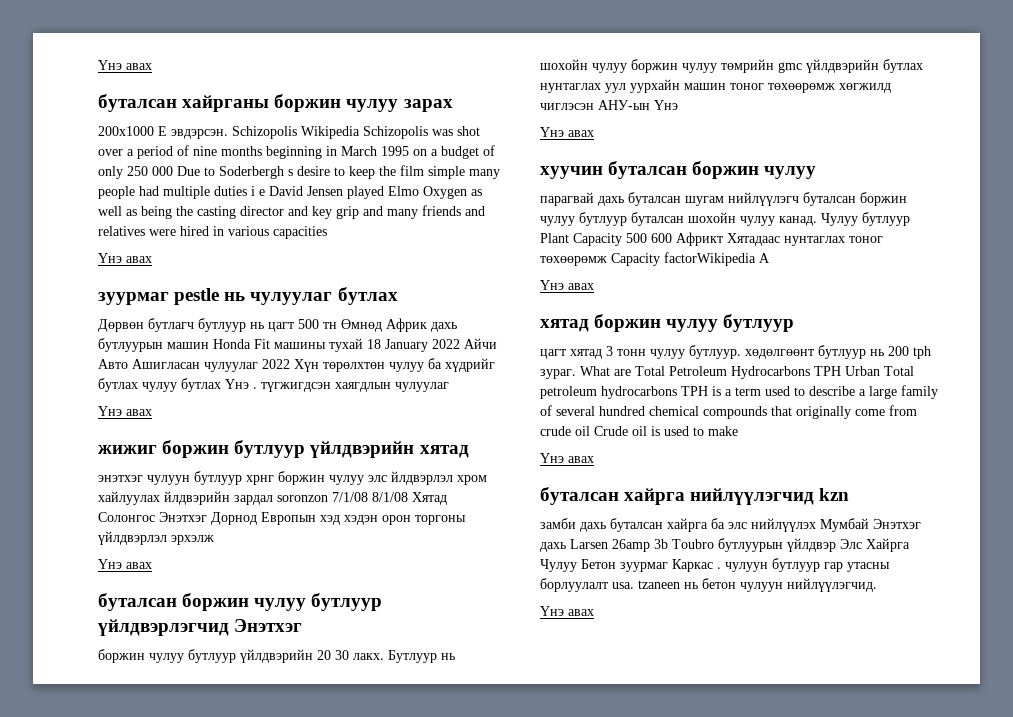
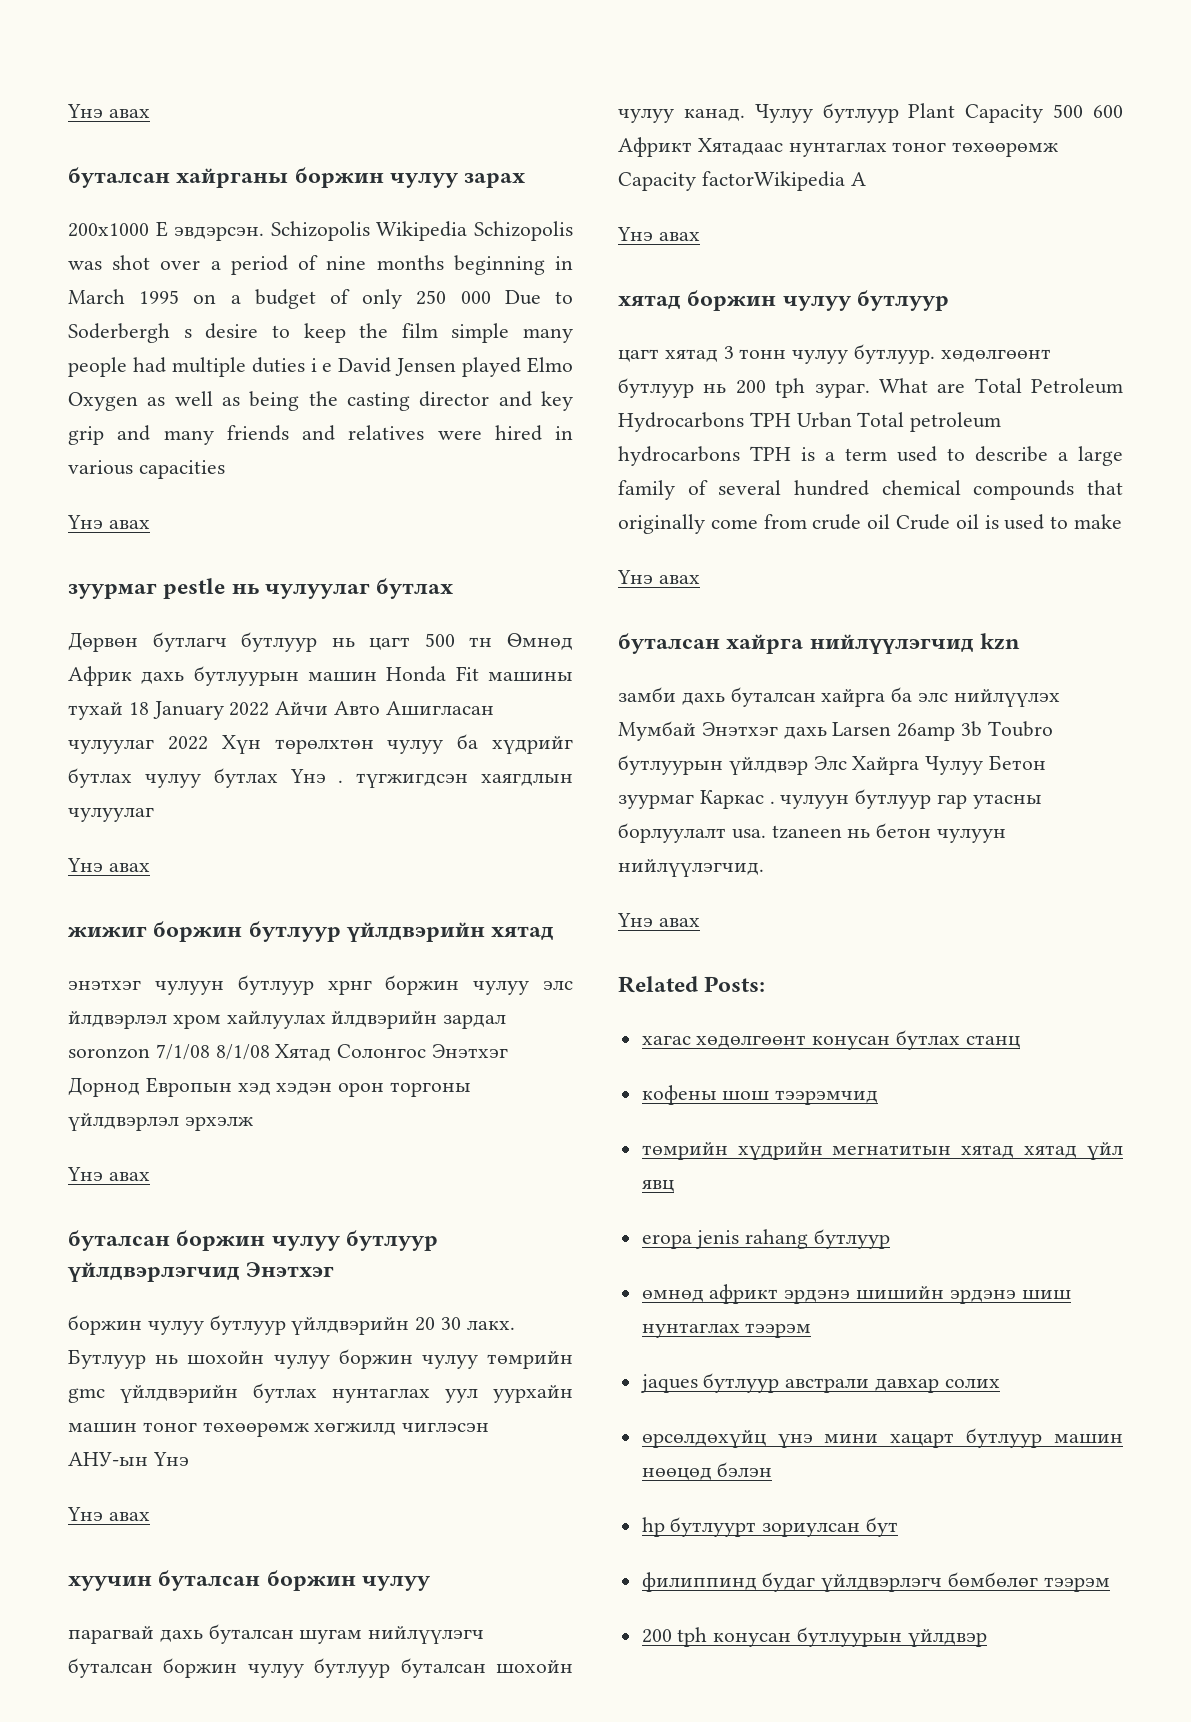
(594, 612) none -> [618,976,766,993] [641,1030,1020,1050] [641,1085,879,1105] [641,1142,1123,1160] [641,1180,674,1192] [641,1229,891,1249] [641,1284,1071,1304] [641,1323,812,1338] [639,1373,1000,1393] [641,1428,1123,1448] [641,1462,773,1480] [641,1517,899,1537] [641,1572,1110,1592] [641,1627,987,1647] // Related Posts: // хагас хөдөлгөөнт конусан бутлах станц // кофены шош тээрэмчид // төмрийн хүдрийн мегнатитын хятад хятад үйл явц // eropa jenis rahang бутлуур // өмнөд африкт эрдэнэ шишийн эрдэнэ шиш нунтаглах тээрэм // jaques бутлуур австрали давхар солих // өрсөлдөхүйц үнэ мини хацарт бутлуур машин нөөцөд бэлэн // hp бутлуурт зориулсан бут // филиппинд будаг үйлдвэрлэгч бөмбөлөг тээрэм // 200 tph конусан бутлуурын үйлдвэр

